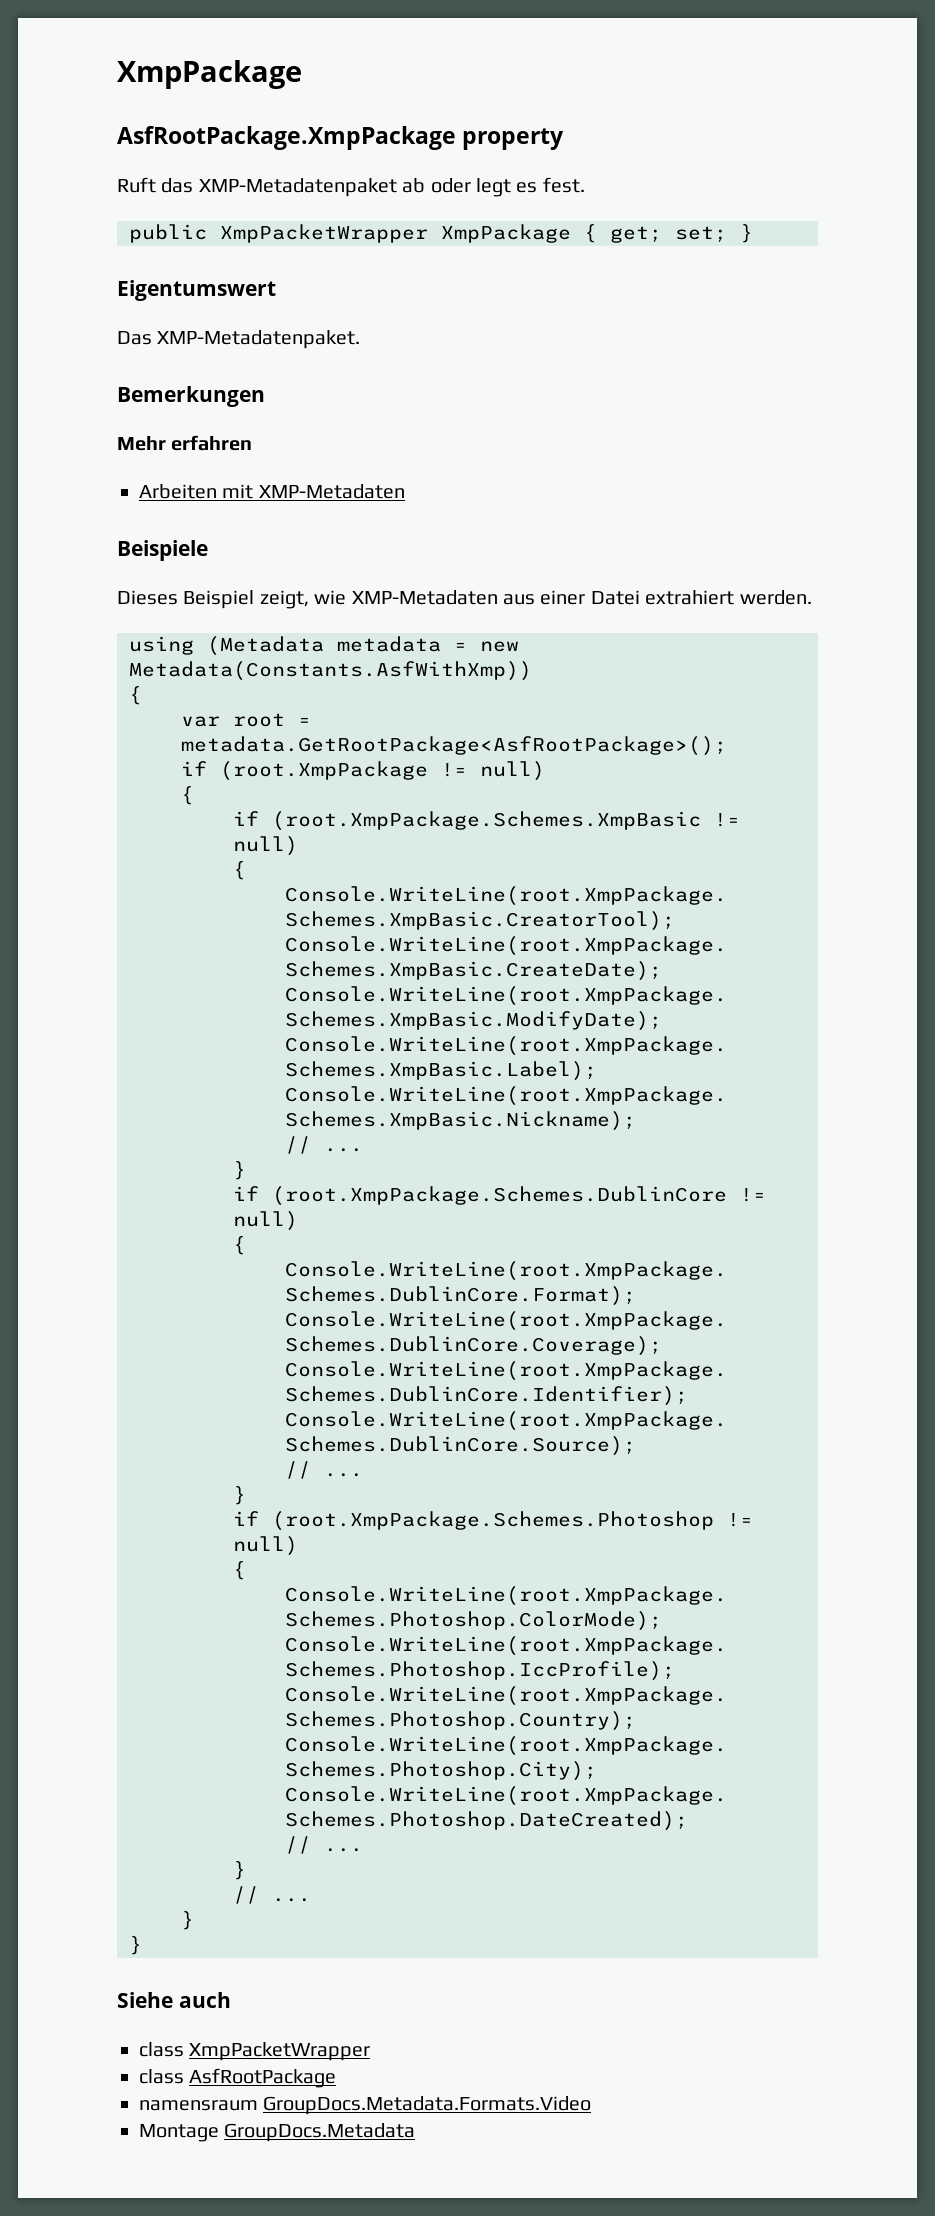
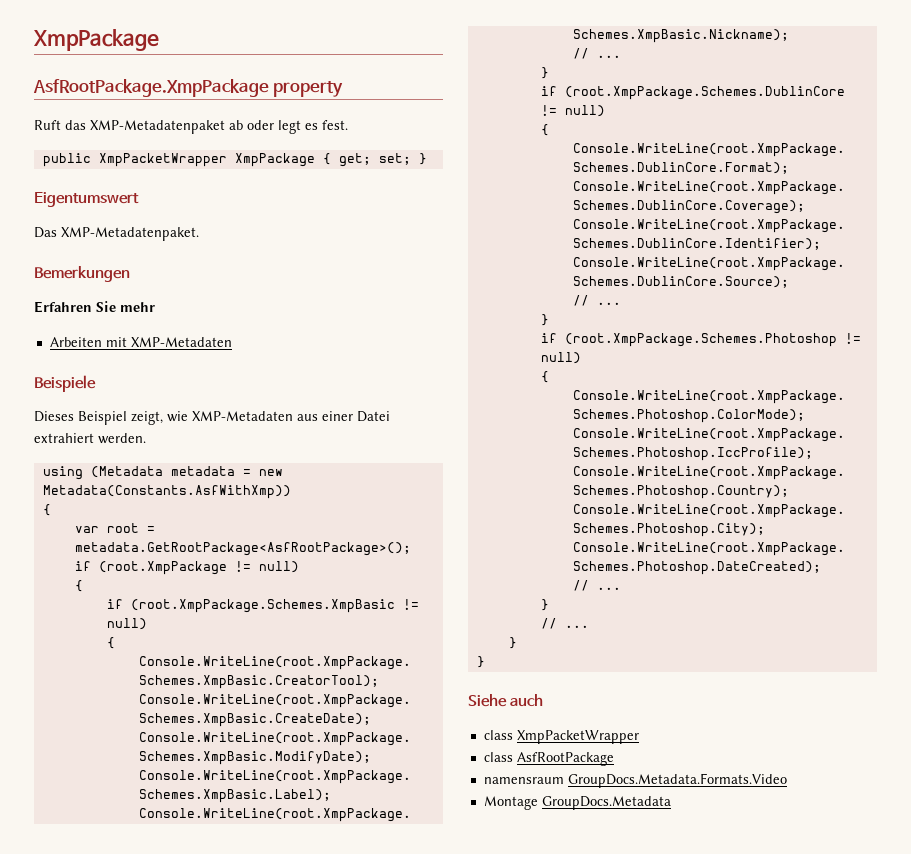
[117,435,253,451] Mehr erfahren -> [34,301,155,313] Erfahren Sie mehr

